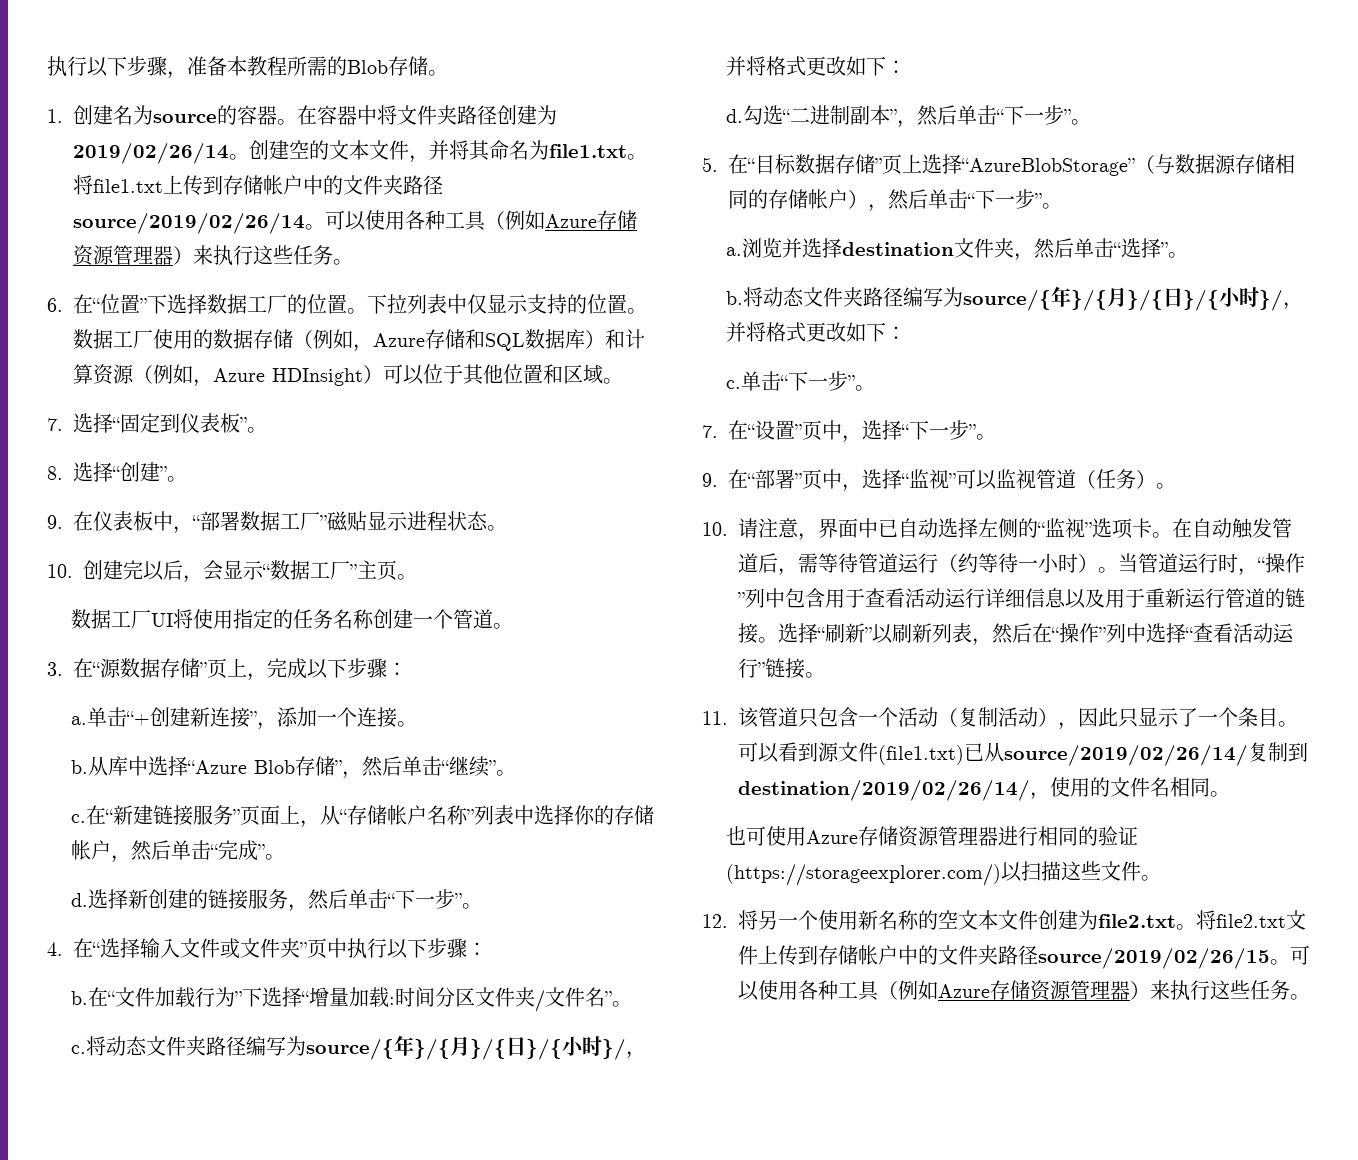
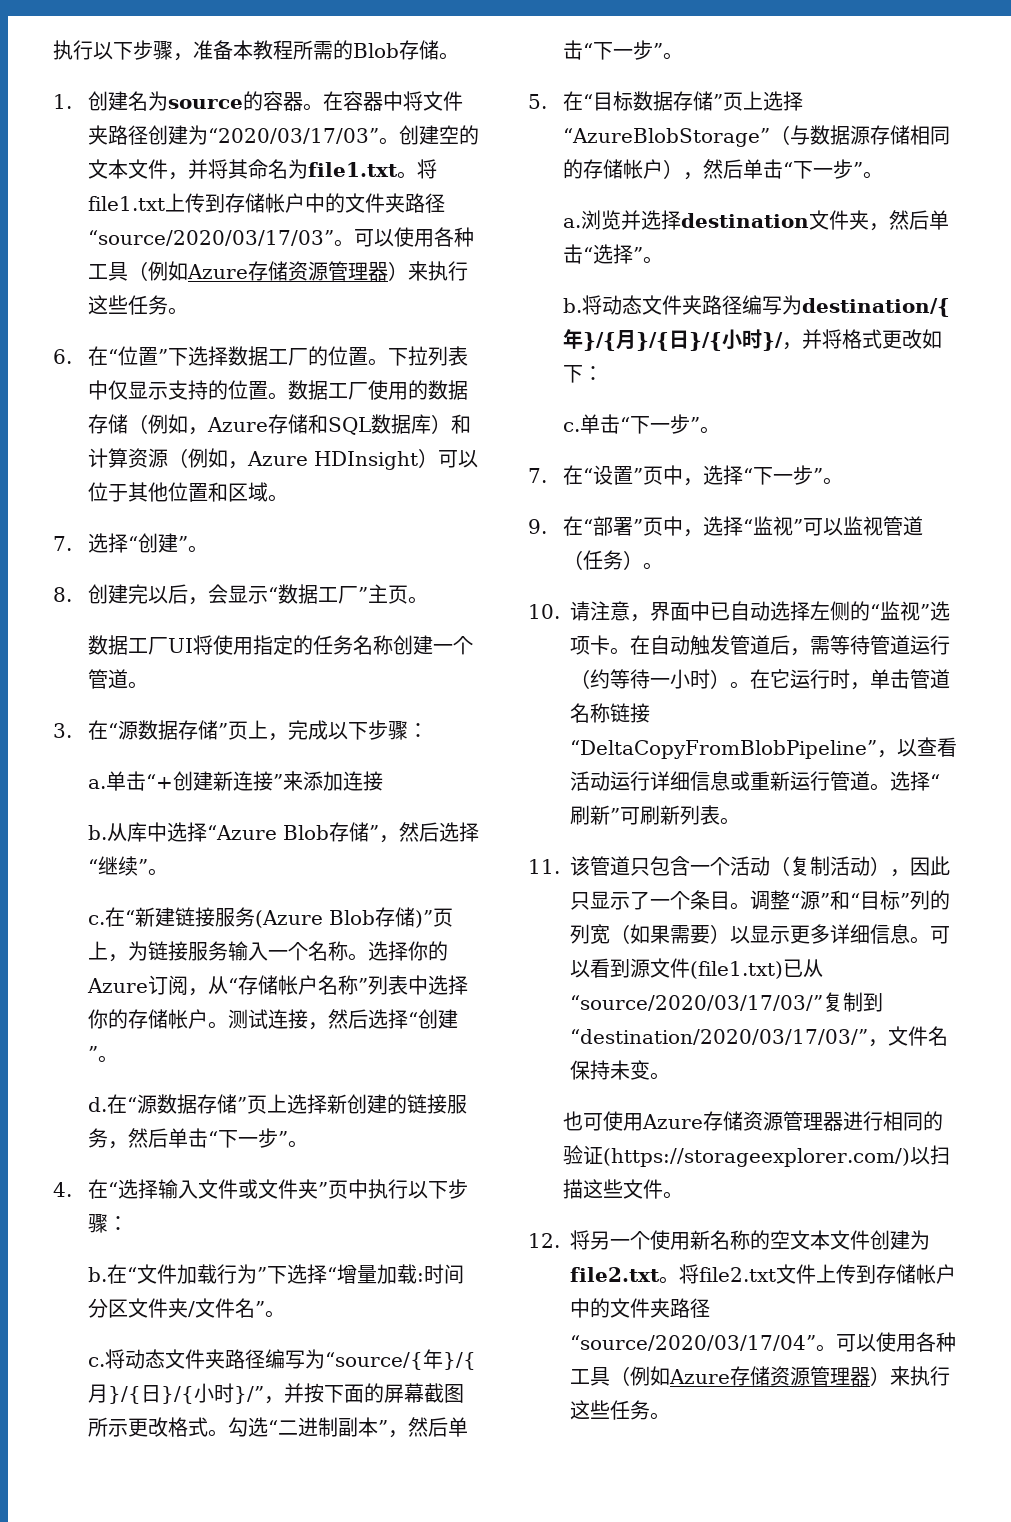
[73,143,229,164] 2019/02/26/14 -> [208,128,380,144] “2020/03/17/03”
[73,213,305,234] source/2019/02/26/14 -> [88,230,335,246] “source/2020/03/17/03”
[120,413,267,433] [47,462,187,482] [47,511,507,534] [47,564,73,578] 固定到仪表板”。 // 8.选择“创建”。 // 9.在仪表板中，“部署数据工厂”磁贴显示进程状态。 // 10. -> [138,533,209,553] [53,587,72,602] 创建”。 // 8.
[256,707,417,730] ，添加一个连接。 -> [283,771,384,791] 来添加连接
[401,756,442,776] 单击 -> [439,822,480,842] 选择
[232,805,300,825] ”页面上 -> [255,907,454,928] [88,941,449,962] [87,975,189,995] (Azure Blob存储)”页上，为链接服务输入一个名称。选择你的Azure订阅
[110,840,285,863] [70,893,88,907] ，然后单击“完成”。 // d. -> [208,1009,459,1030] [88,1046,119,1063] [88,1094,288,1114] 。测试连接，然后选择“创建”。 // d.在“源数据存储”页上
[305,1035,646,1060] [725,56,906,76] [725,109,743,123] source/{年}/{月}/{日}/{小时}/，并将格式更改如下： // d. -> [325,1349,477,1370] [88,1383,465,1404] [88,1417,229,1437] “source/{年}/{月}/{日}/{小时}/”，并按下面的屏幕截图所示更改格式。
[962,290,1051,311] source/{ -> [802,298,951,317] destination/{
[1118,553,1178,573] 当管道 -> [750,669,790,689] 在它
[1257,553,1305,573] [738,588,865,608] “操作”列中包含用于 -> [870,669,950,689] [570,703,650,723] [570,739,917,759] 单击管道名称链接“DeltaCopyFromBlobPipeline”，以
[1065,588,1145,609] 以及用于 -> [730,771,750,791] 或
[1265,588,1305,608] [738,623,758,644] 的链接 -> (870, 781) none
[872,624,893,644] 以 -> [620,807,640,825] 可
[972,623,1294,646] [738,658,805,679] ，然后在“操作”列中选择“查看活动运行”链接 -> (720, 815) none
(1298, 724) none -> [750,890,950,910] [570,924,930,944] 调整“源”和“目标”列的列宽（如果需要）以显示更多详细信息。
[1004,742,1308,766] [738,777,1210,801] source/2019/02/26/14/复制到destination/2019/02/26/14/，使用的文件名相同 -> [570,992,883,1012] [570,1026,948,1047] [570,1060,650,1080] “source/2020/03/17/03/”复制到“destination/2020/03/17/03/”，文件名保持未变
[1038,948,1270,969] source/2019/02/26/15 -> [570,1335,816,1351] “source/2020/03/17/04”

